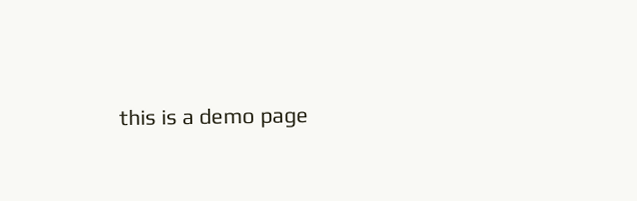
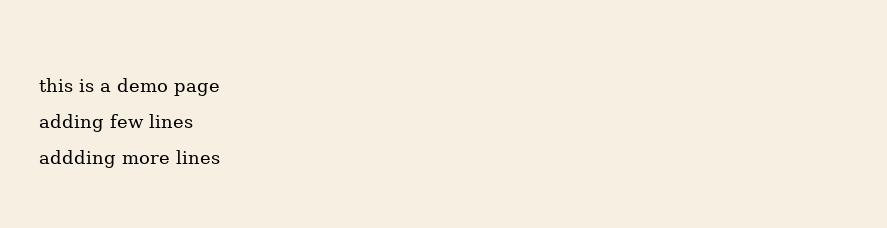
(310, 119) none -> [39,114,193,132] [39,150,220,168] // adding few lines // addding more lines

